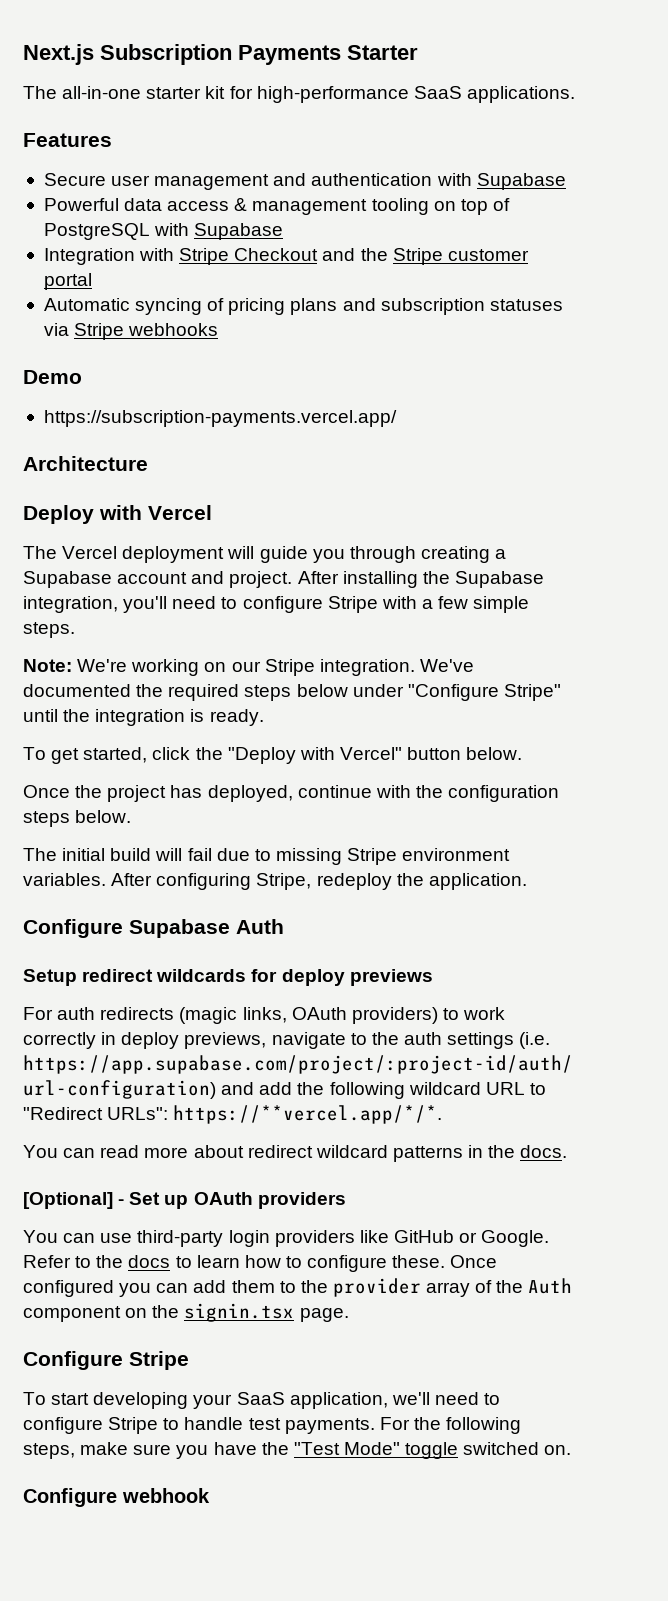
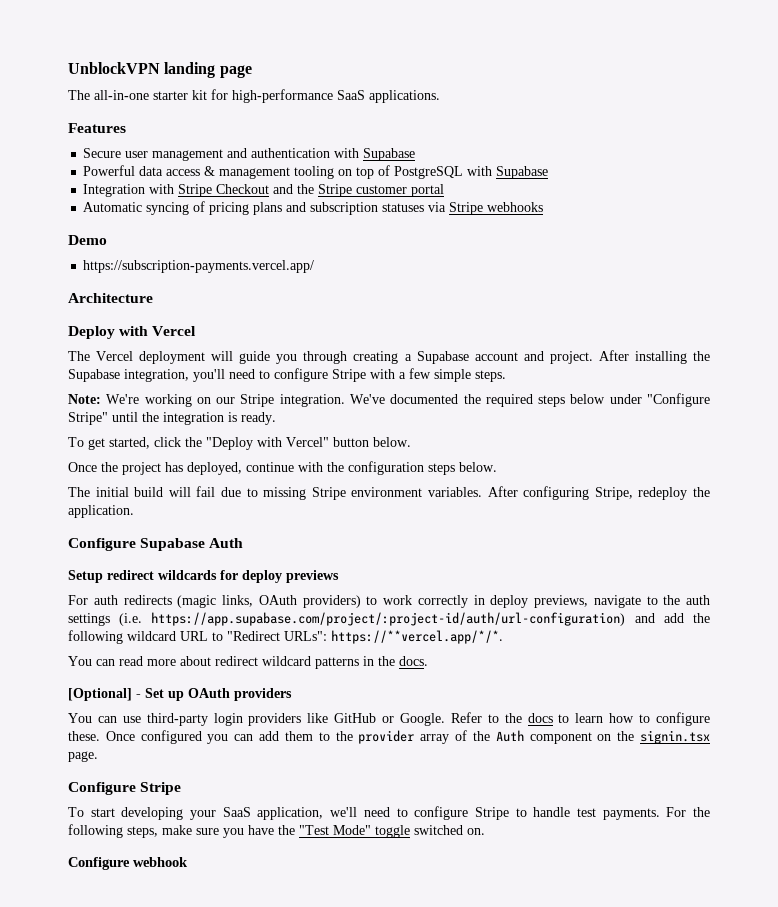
[23,44,418,65] Next.js Subscription Payments Starter -> [68,62,252,78] UnblockVPN landing page

